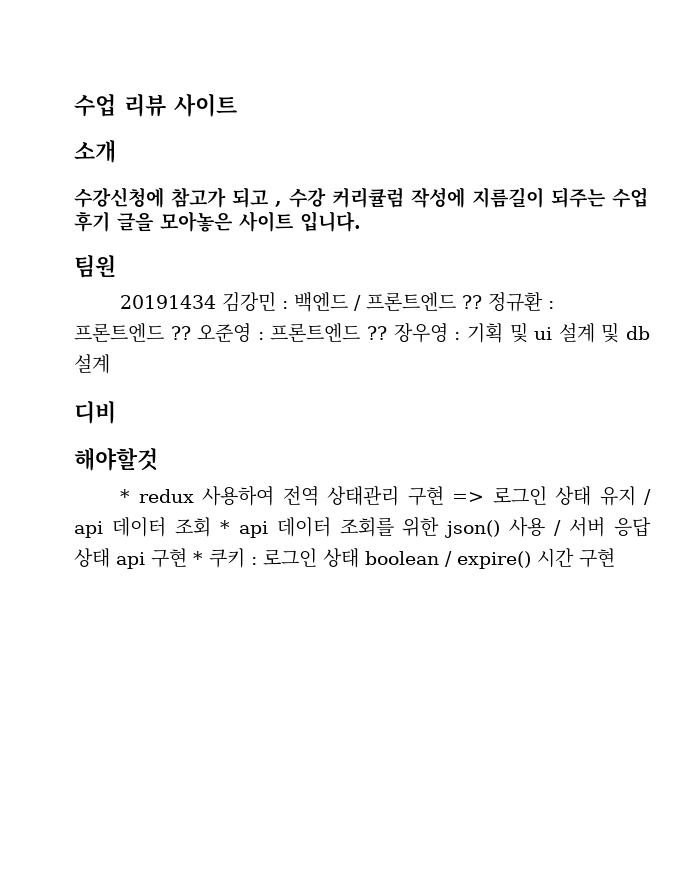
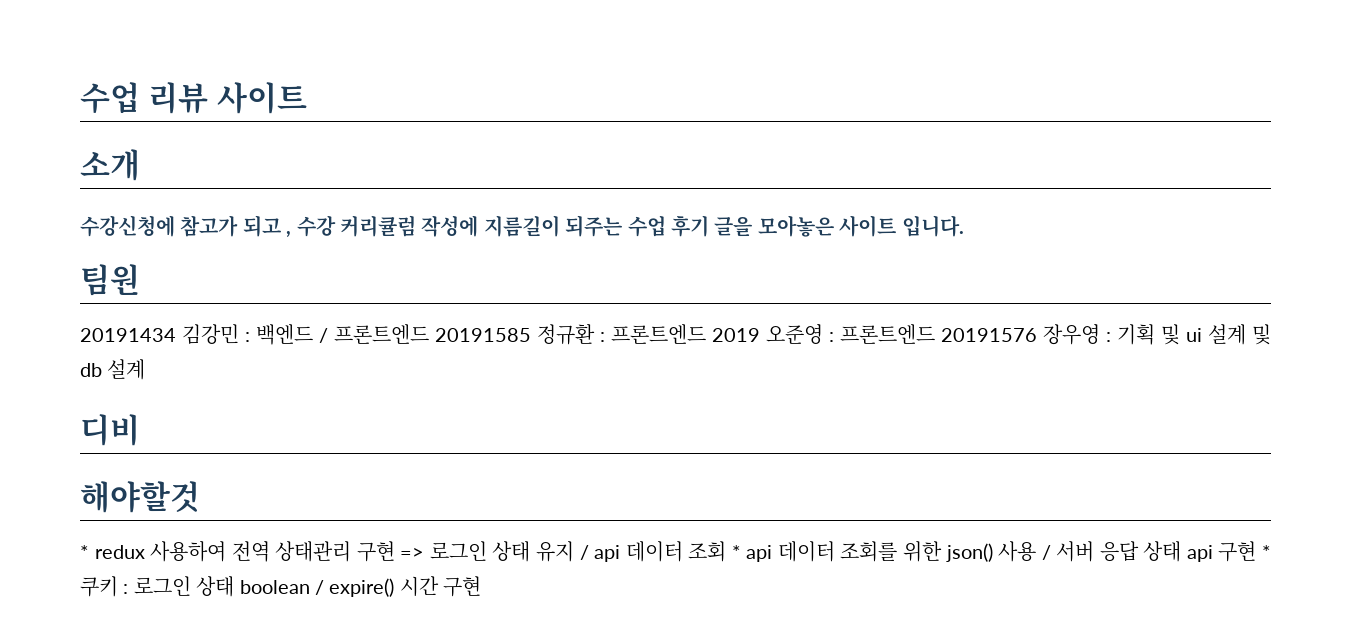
[462,295,483,309] ?? -> [435,328,531,342] 20191585
[170,326,191,340] ?? -> [712,328,760,342] 2019
[367,326,388,340] ?? -> [941,328,1037,342] 20191576

